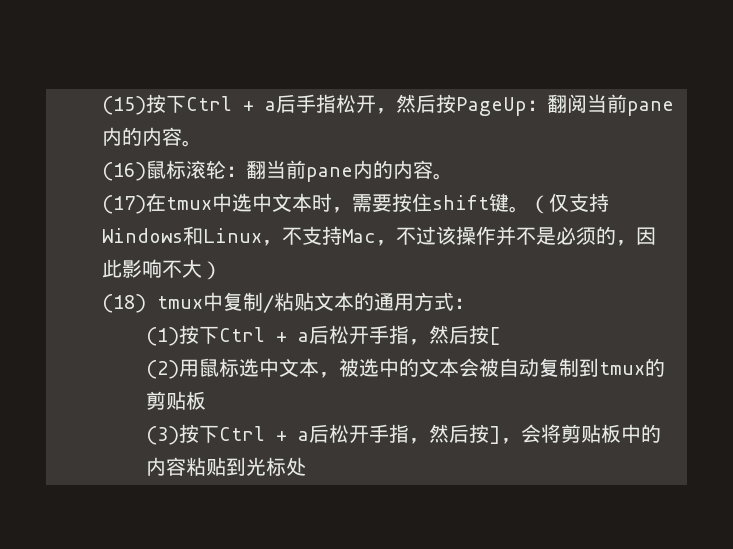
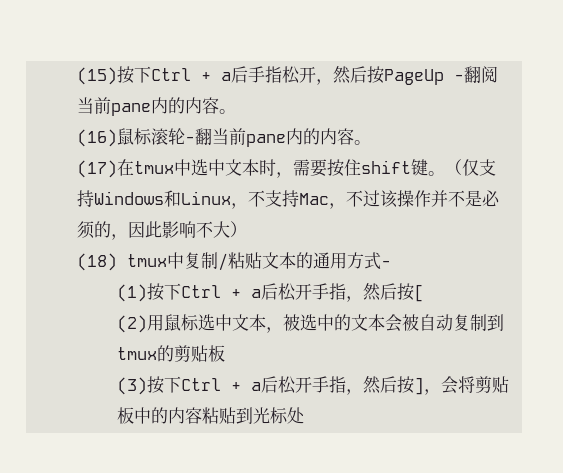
[527,100,547,111] ： -> [454,74,465,81] -
[226,166,246,177] ： -> [185,136,196,143] -
[454,298,474,309] ： -> [381,260,392,267] -

